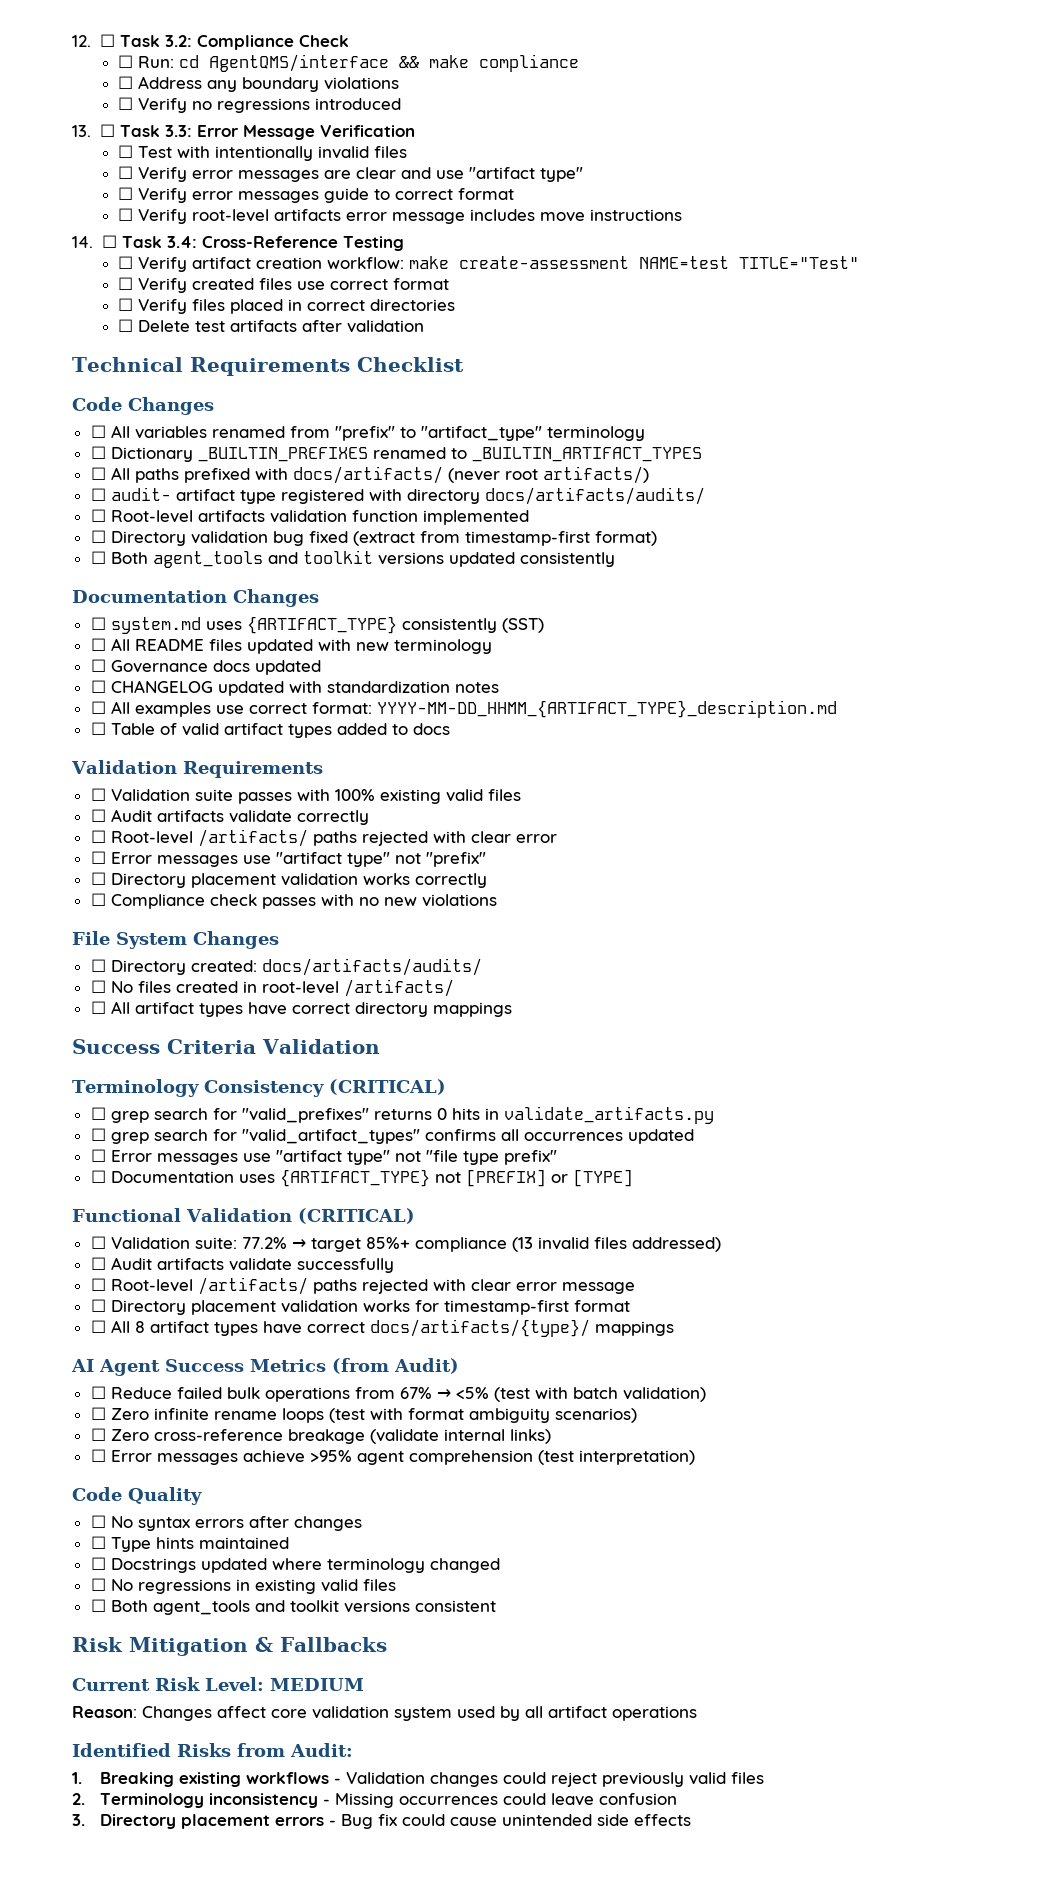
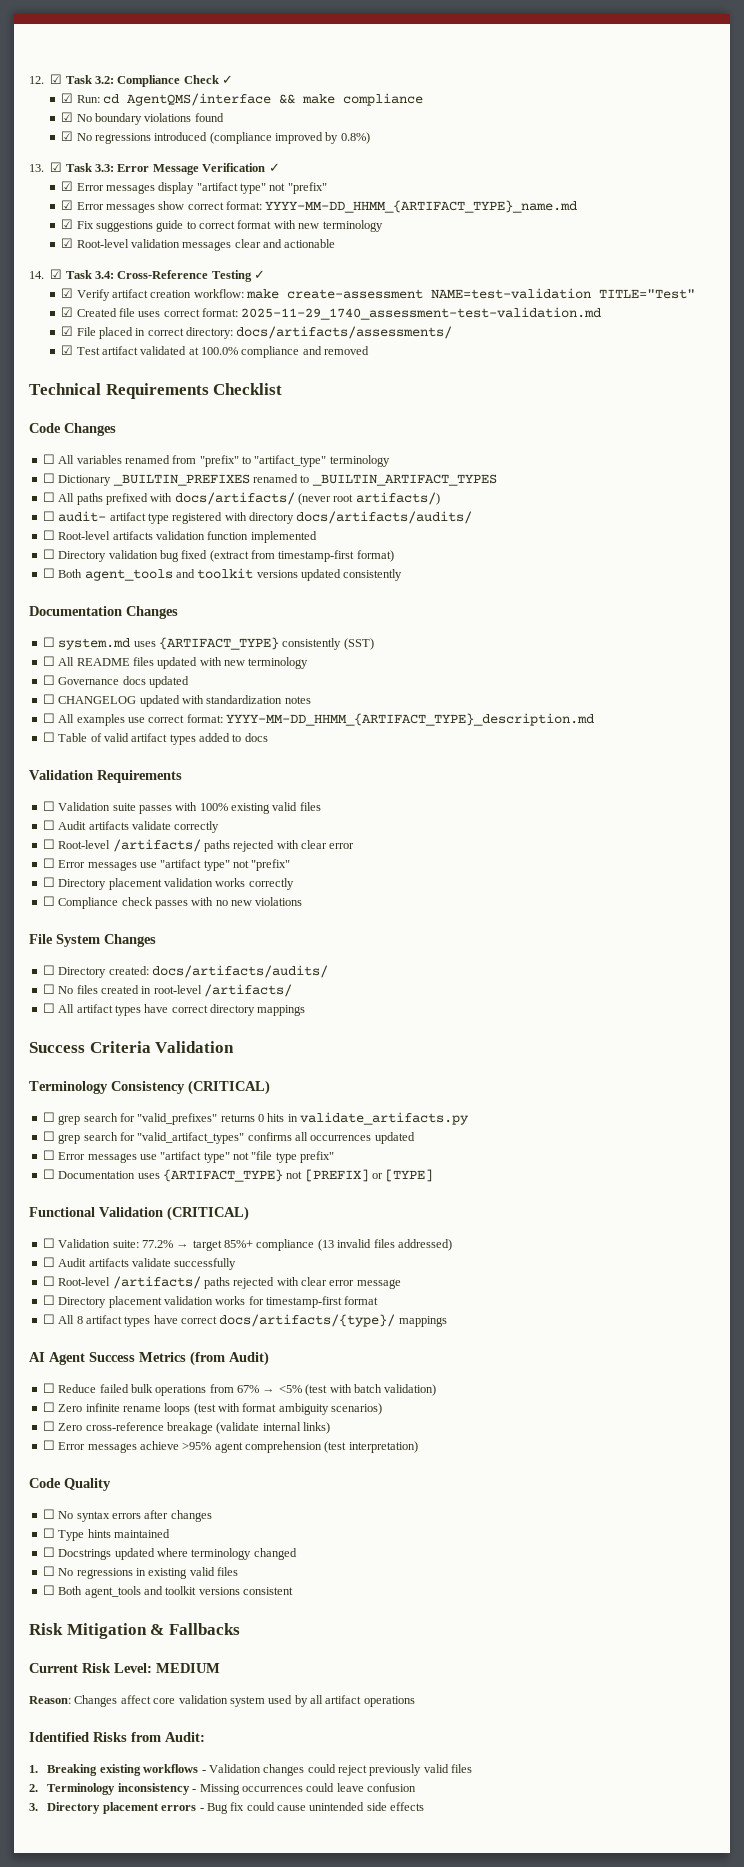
[99,34,115,47] ☐ -> [50,74,63,84] ☑
[118,55,134,68] // ☐ -> [222,75,234,84] [61,93,74,103] ✓ // ☑
[118,76,238,92] ☐ Address any -> [61,112,92,122] ☑ No
[118,97,213,113] // ☐ Verify no -> [194,113,224,122] [61,131,92,141] found // ☑ No
(402, 104) none -> [209,132,370,144] (compliance improved by 0.8%)
[99,124,115,137] ☐ -> [50,162,63,172] ☑
[118,145,408,161] [118,166,584,182] [118,187,515,203] [118,208,683,224] // ☐ Test with intentionally invalid files // ☐ Verify error messages are clear and use "artifact type" // ☐ Verify error messages guide to correct format // ☐ Verify root-level artifacts error message includes move instructions -> [268,163,280,172] [61,181,327,194] [61,200,578,213] [61,219,383,232] [61,238,336,251] ✓ // ☑ Error messages display "artifact type" not "prefix" // ☑ Error messages show correct format: YYYY-MM-DD_HHMM_{ARTIFACT_TYPE}_name.md // ☑ Fix suggestions guide to correct format with new terminology // ☑ Root-level validation messages clear and actionable
[101,235,117,248] ☐ -> [50,269,63,279] ☑
[118,256,134,269] // ☐ -> [254,270,266,279] [61,288,74,298] ✓ // ☑
[639,256,730,269] NAME=test -> [431,288,592,299] NAME=test-validation
[118,277,450,293] [118,298,456,314] [118,319,425,333] ☐ Verify created files use correct format // ☐ Verify files placed in correct directories // ☐ Delete test artifacts after validation -> [61,307,602,320] [61,326,453,339] [61,345,370,358] ☑ Created file uses correct format: 2025-11-29_1740_assessment-test-validation.md // ☑ File placed in correct directory: docs/artifacts/assessments/ // ☑ Test artifact validated at 100.0% compliance and removed

